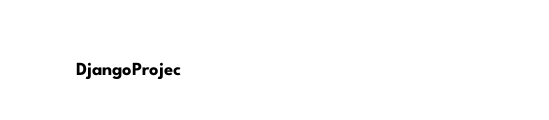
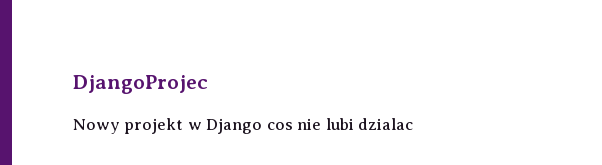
(181, 71) none -> [73,118,414,134] // Nowy projekt w Django cos nie lubi dzialac

